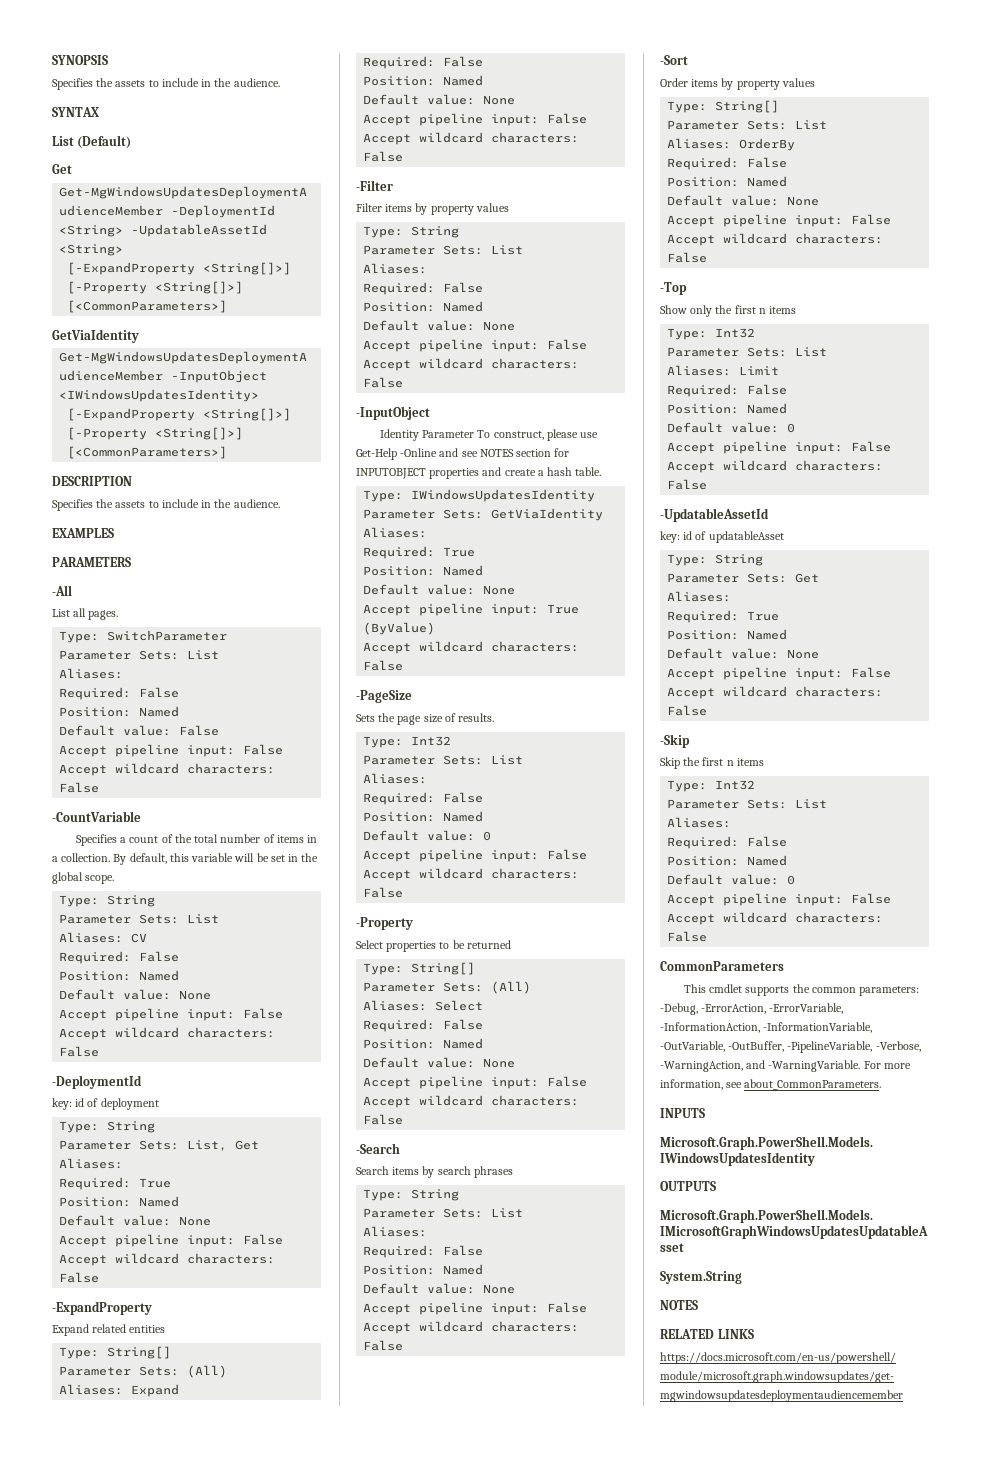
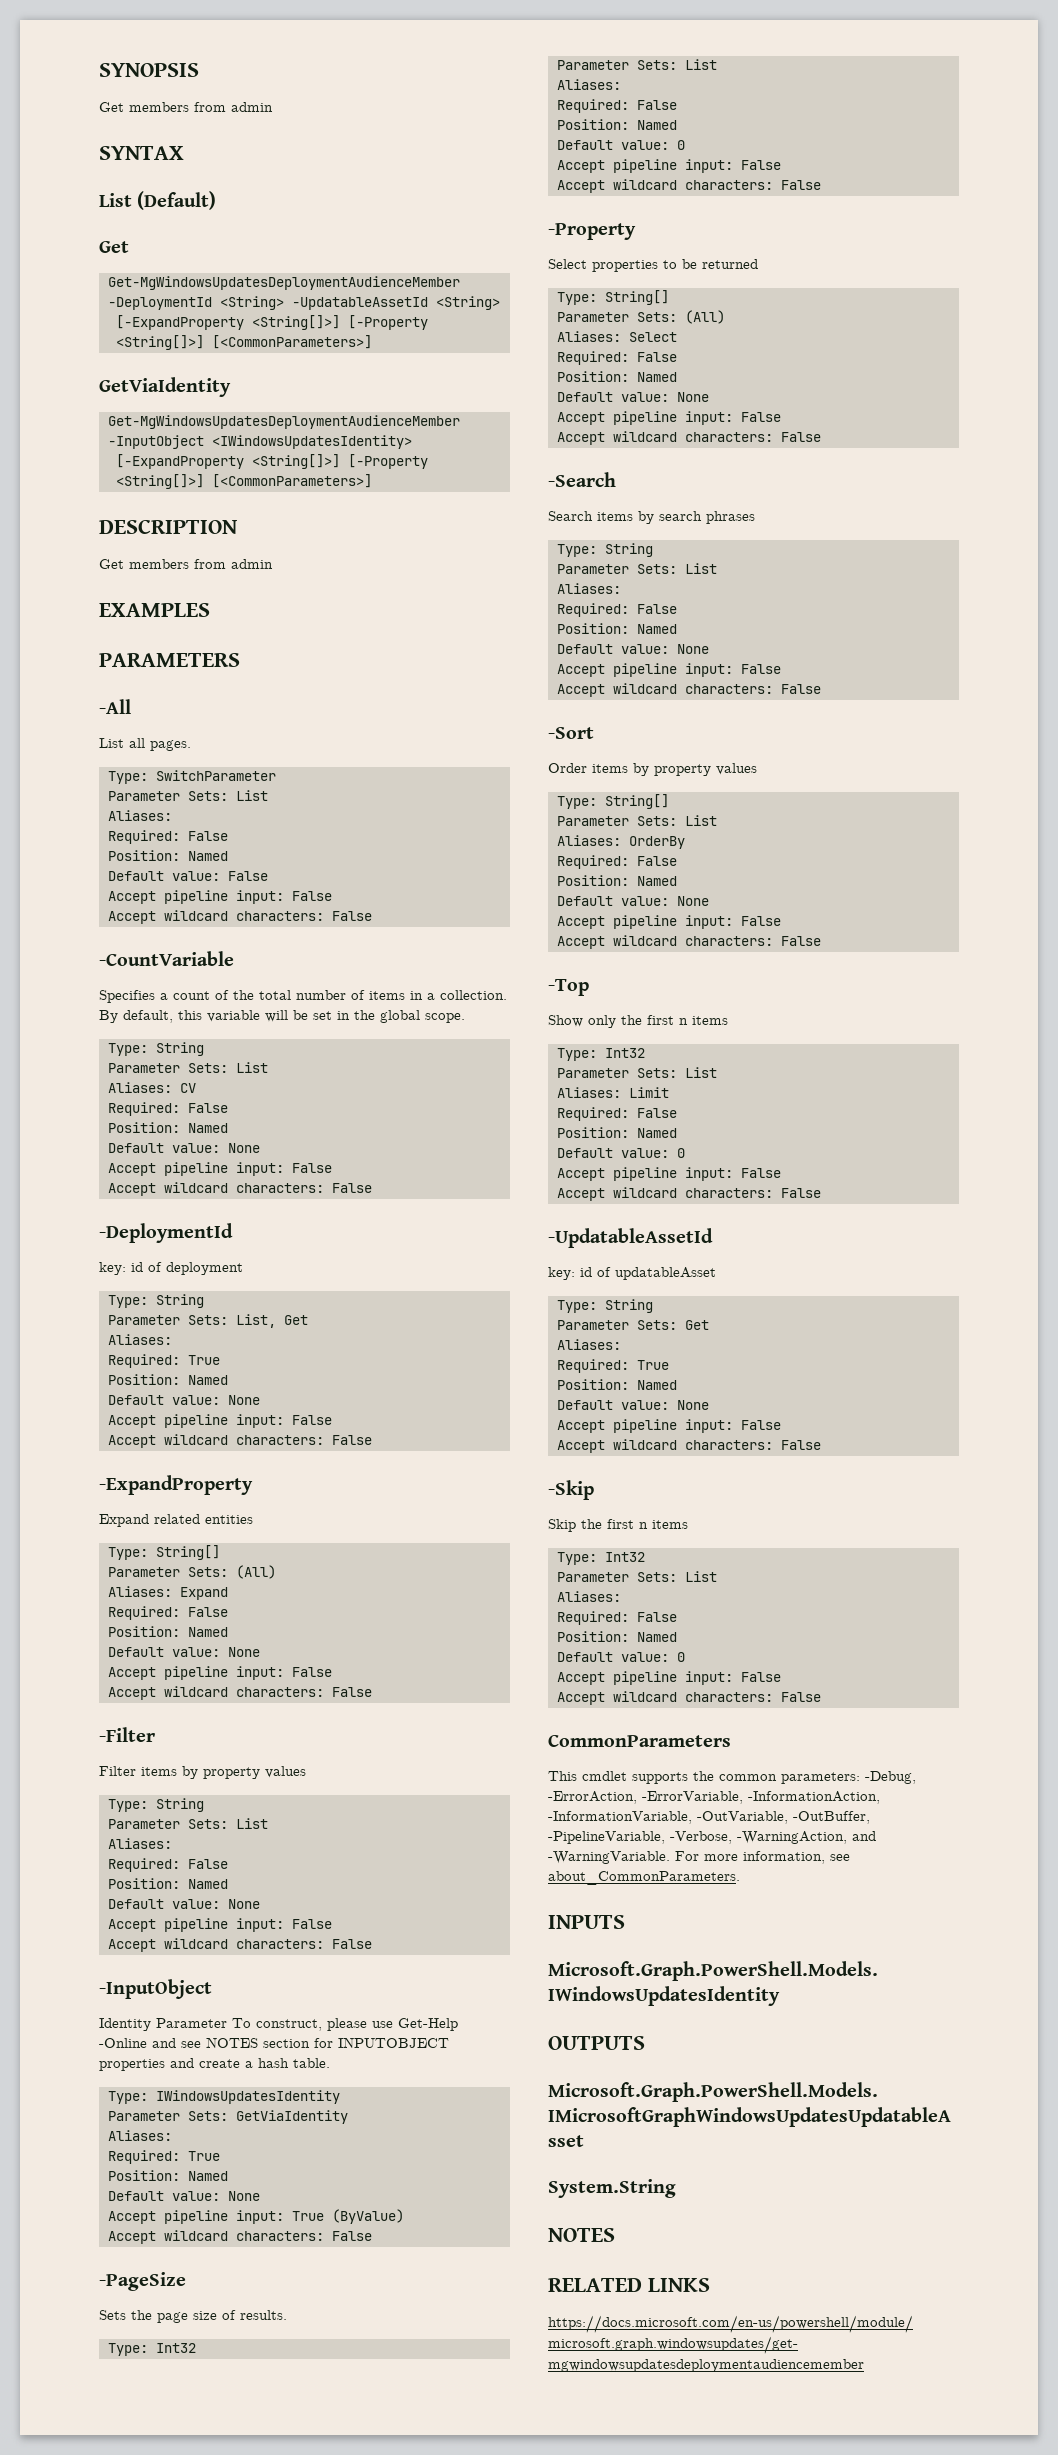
[52,78,280,90] Specifies the assets to include in the audience. -> [99,102,273,112] Get members from admin
[52,499,280,511] Specifies the assets to include in the audience. -> [99,559,273,569] Get members from admin

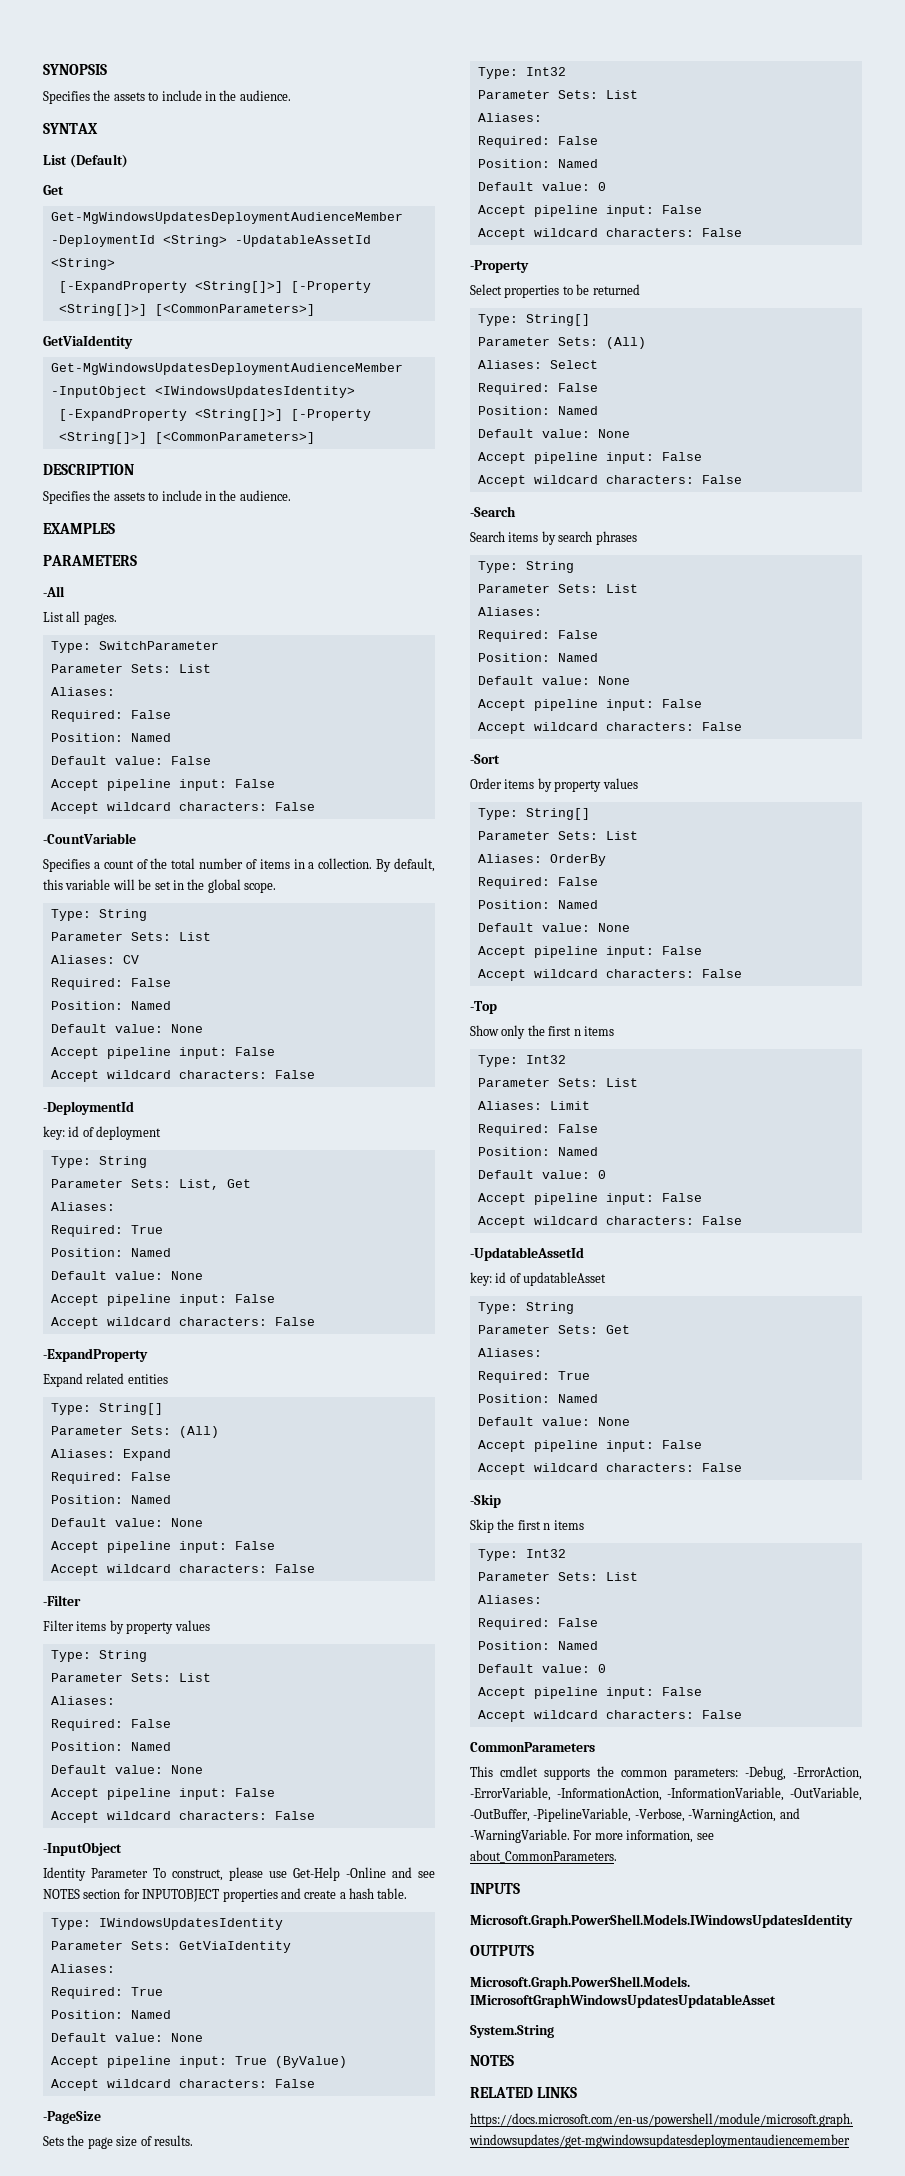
[99,102,273,112] Get members from admin -> [43,90,291,104] Specifies the assets to include in the audience.
[99,559,273,569] Get members from admin -> [43,490,291,504] Specifies the assets to include in the audience.

